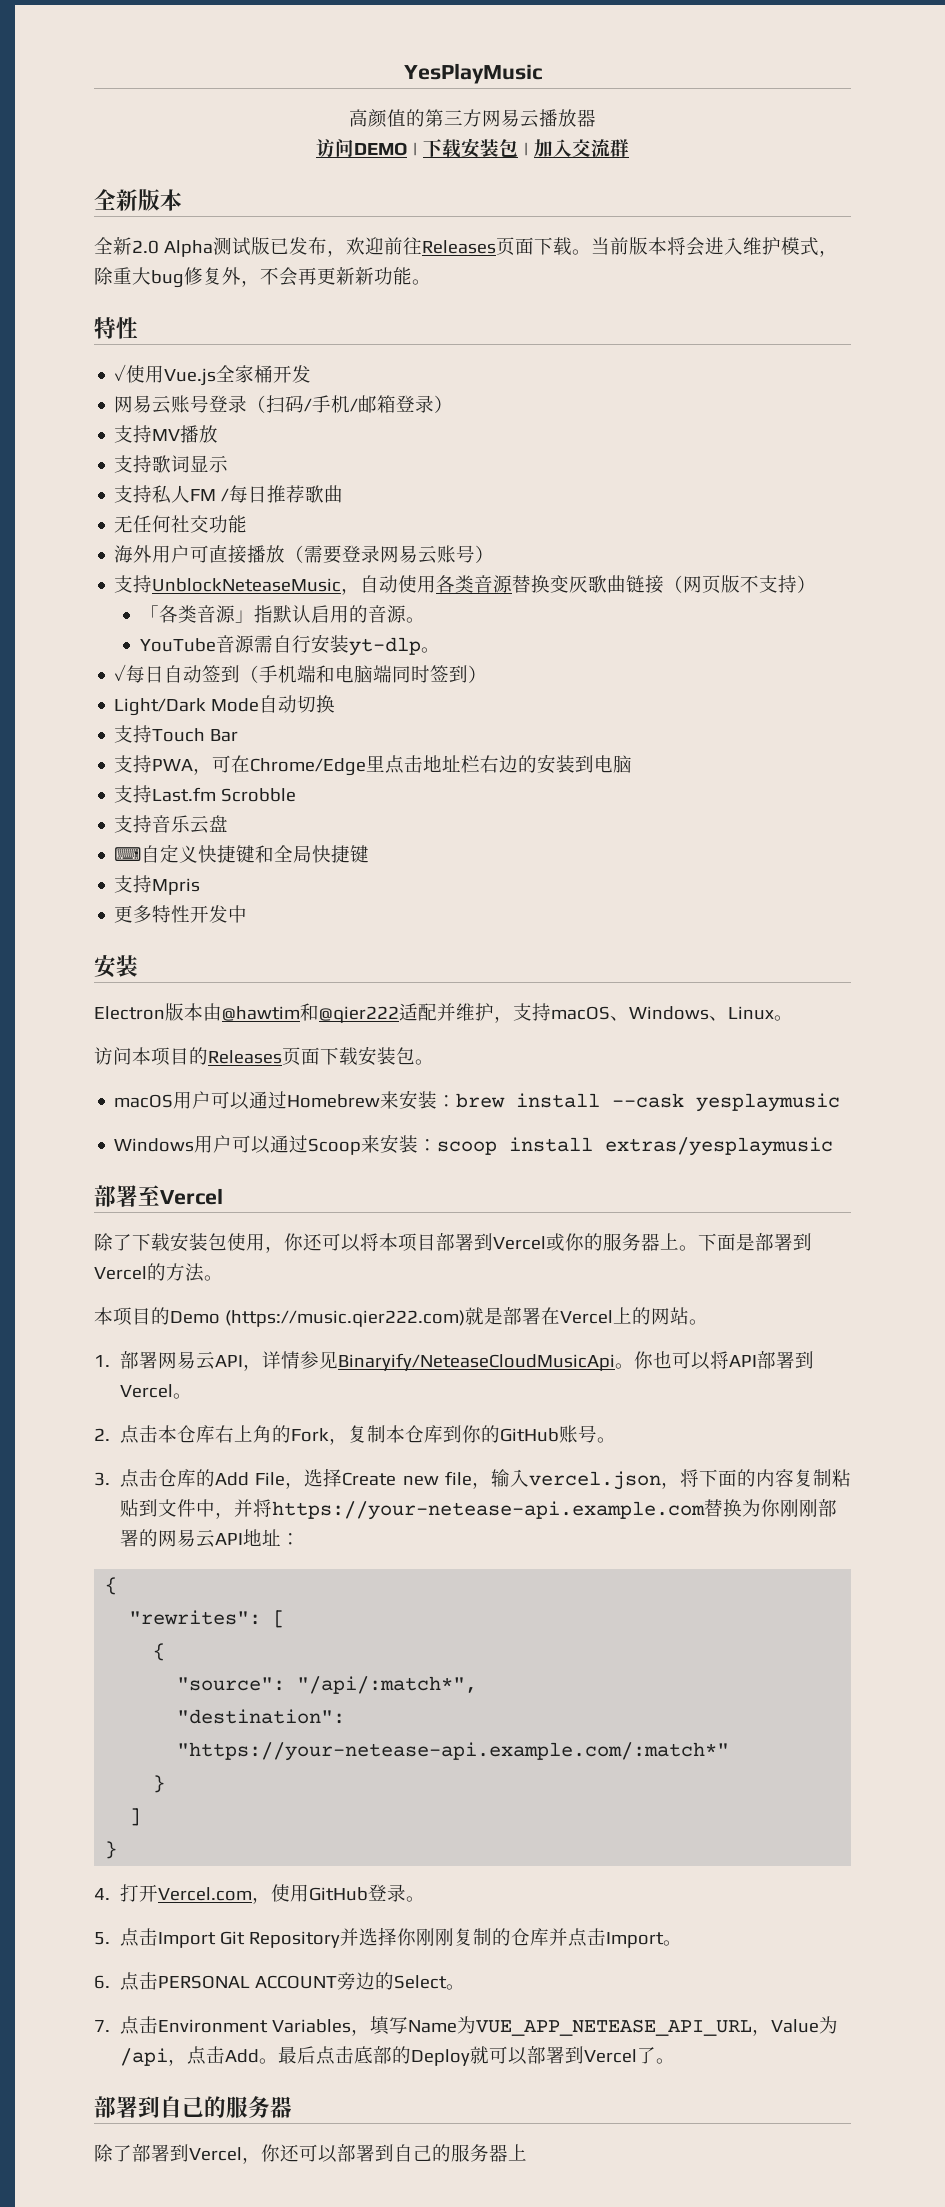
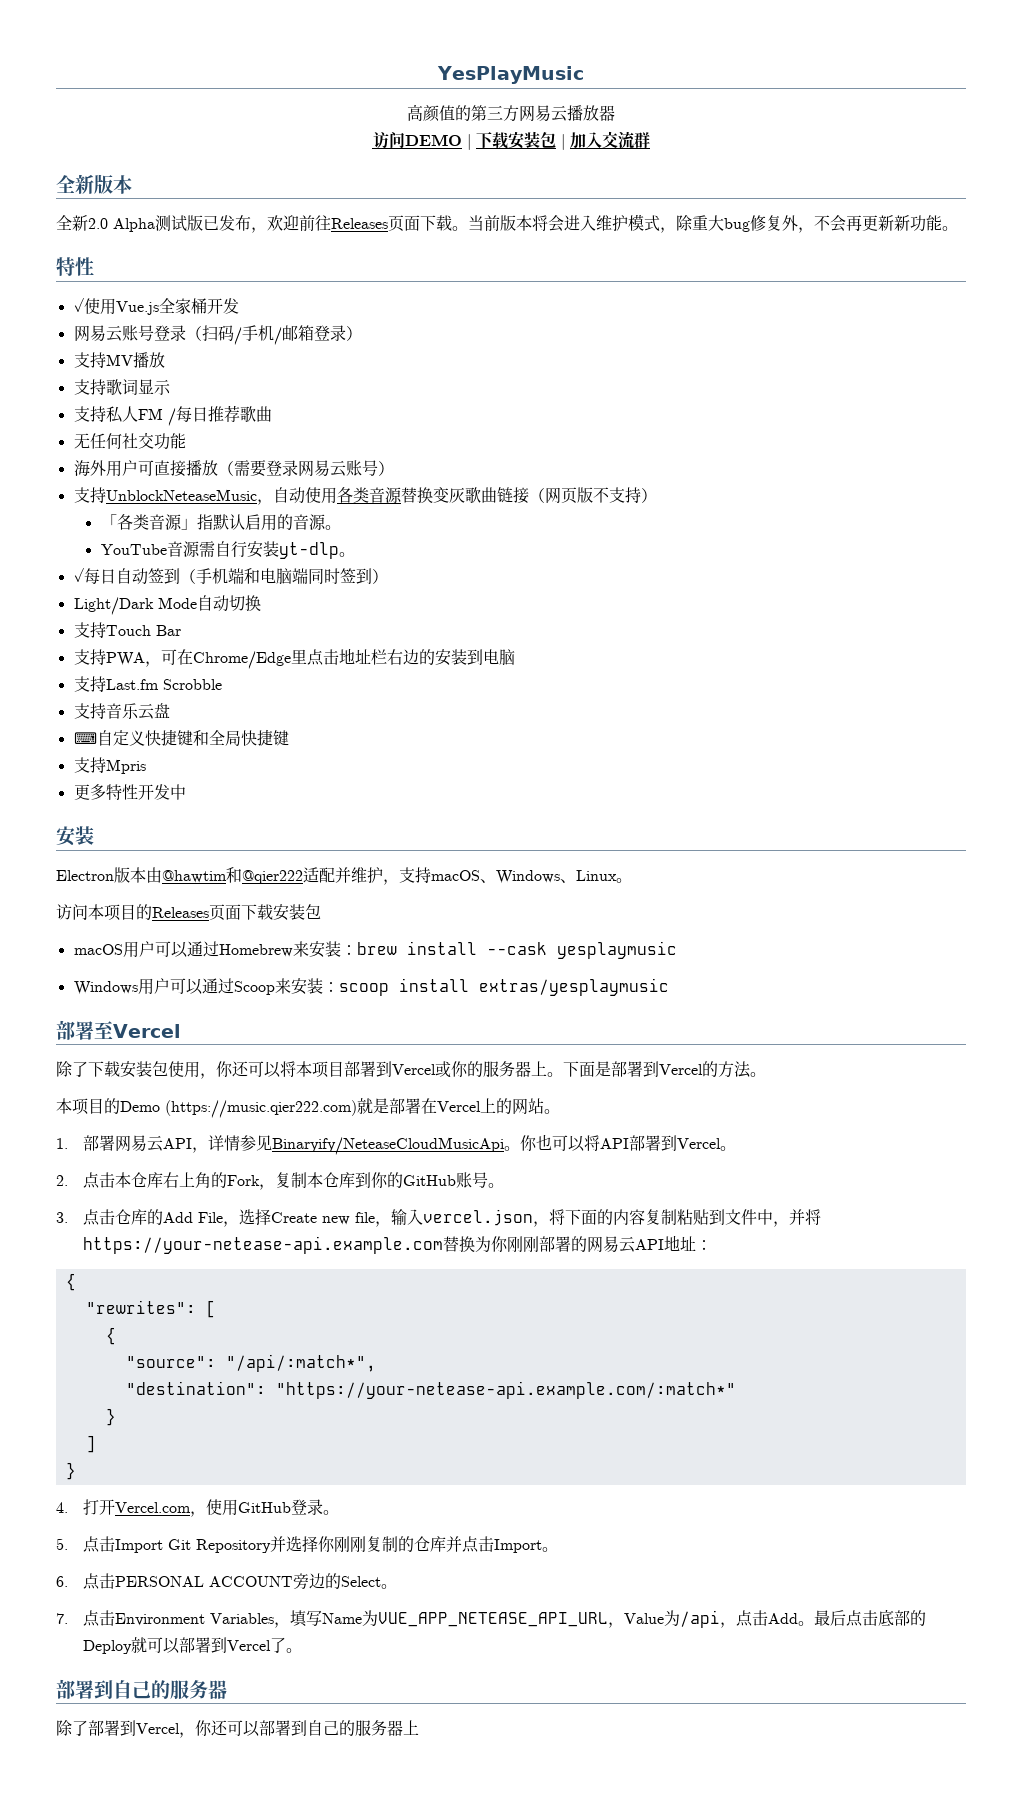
[415,1059,434,1065] 。 -> (321, 911) none

